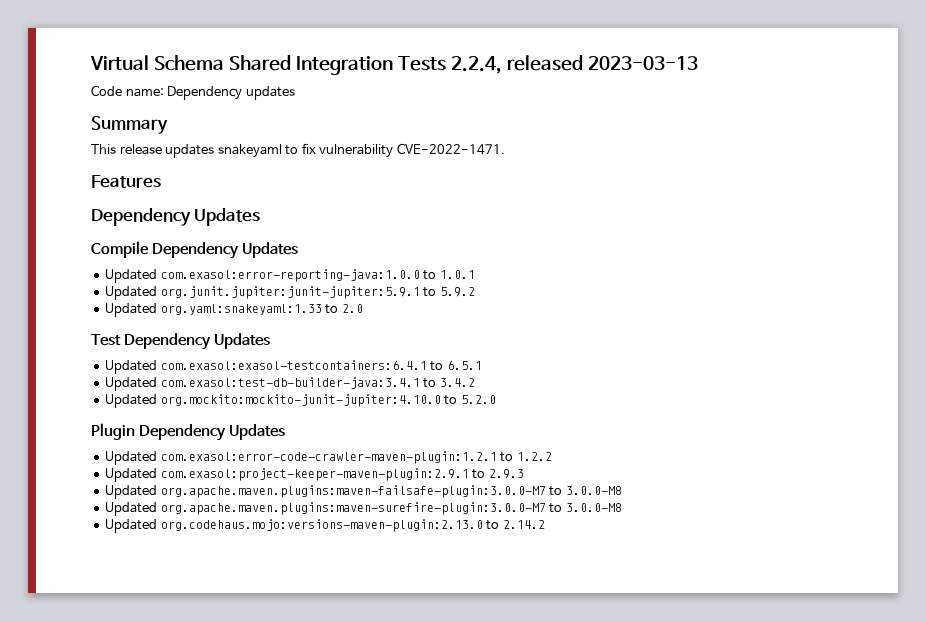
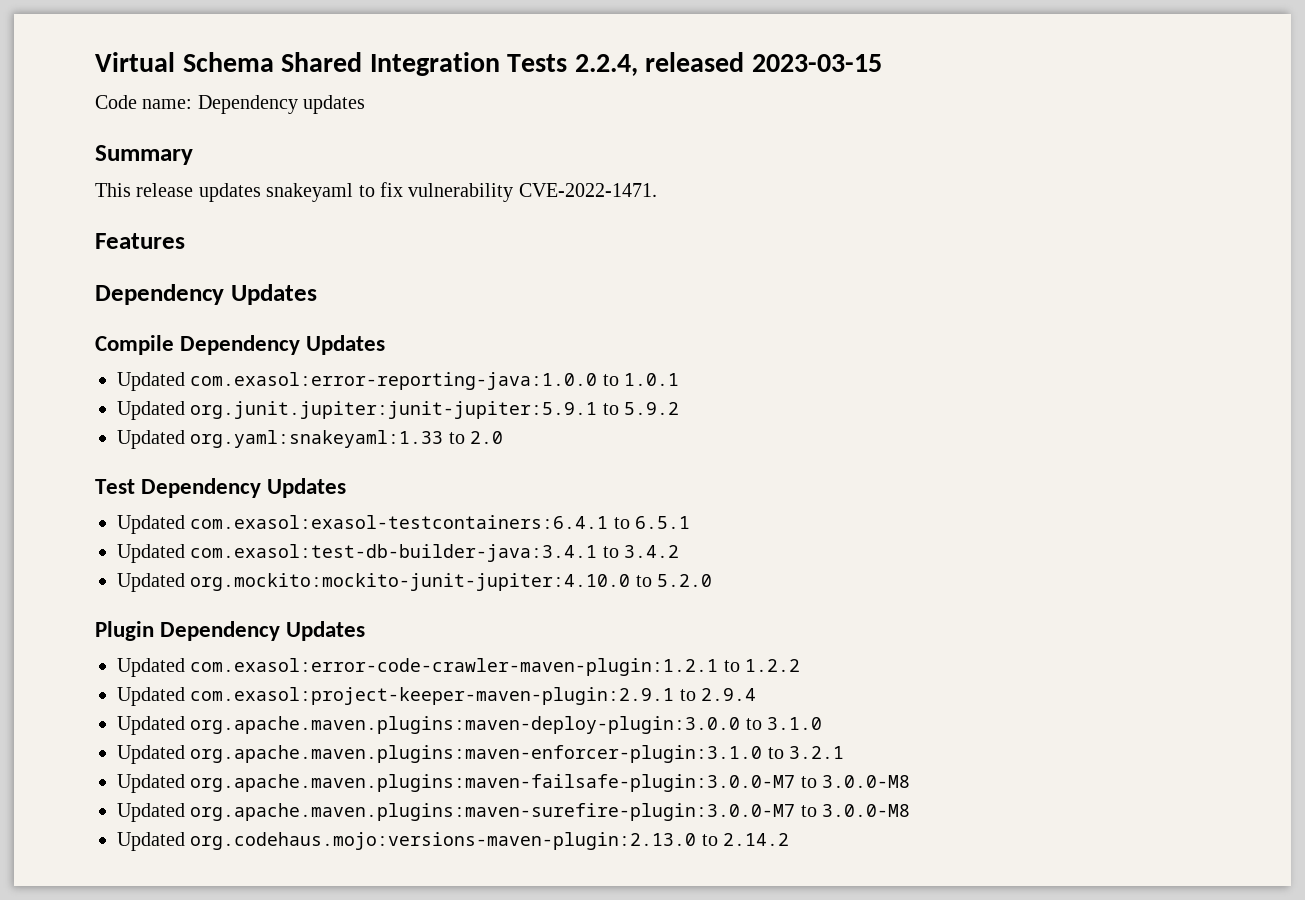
[587,56,698,70] 2023-03-13 -> [751,54,882,72] 2023-03-15
[488,469,524,479] 2.9.3 -> [701,688,757,701] [117,716,823,735] [117,745,845,764] 2.9.4 // Updated org.apache.maven.plugins:maven-deploy-plugin:3.0.0 to 3.1.0 // Updated org.apache.maven.plugins:maven-enforcer-plugin:3.1.0 to 3.2.1

